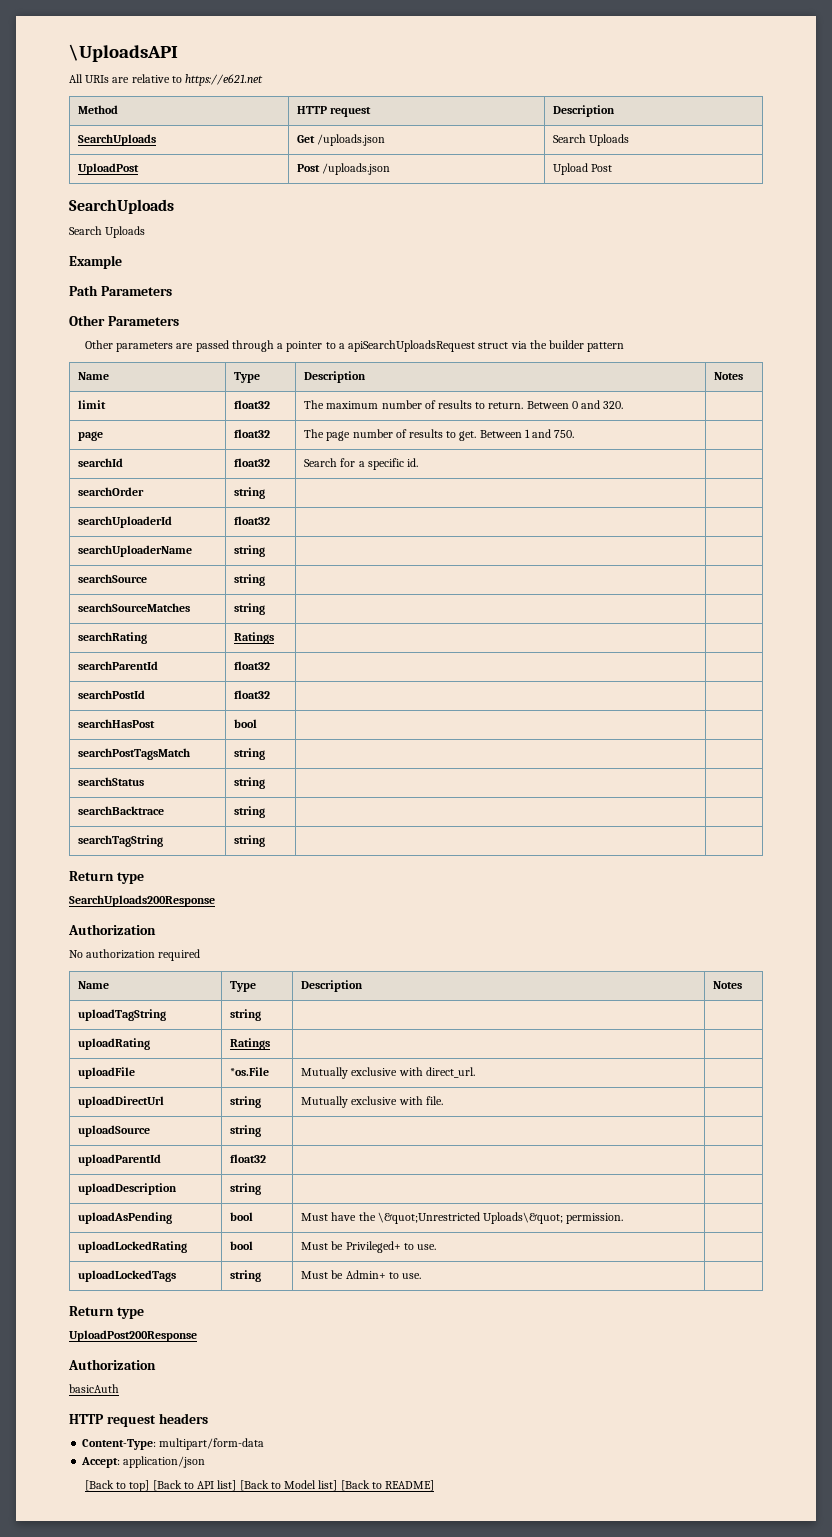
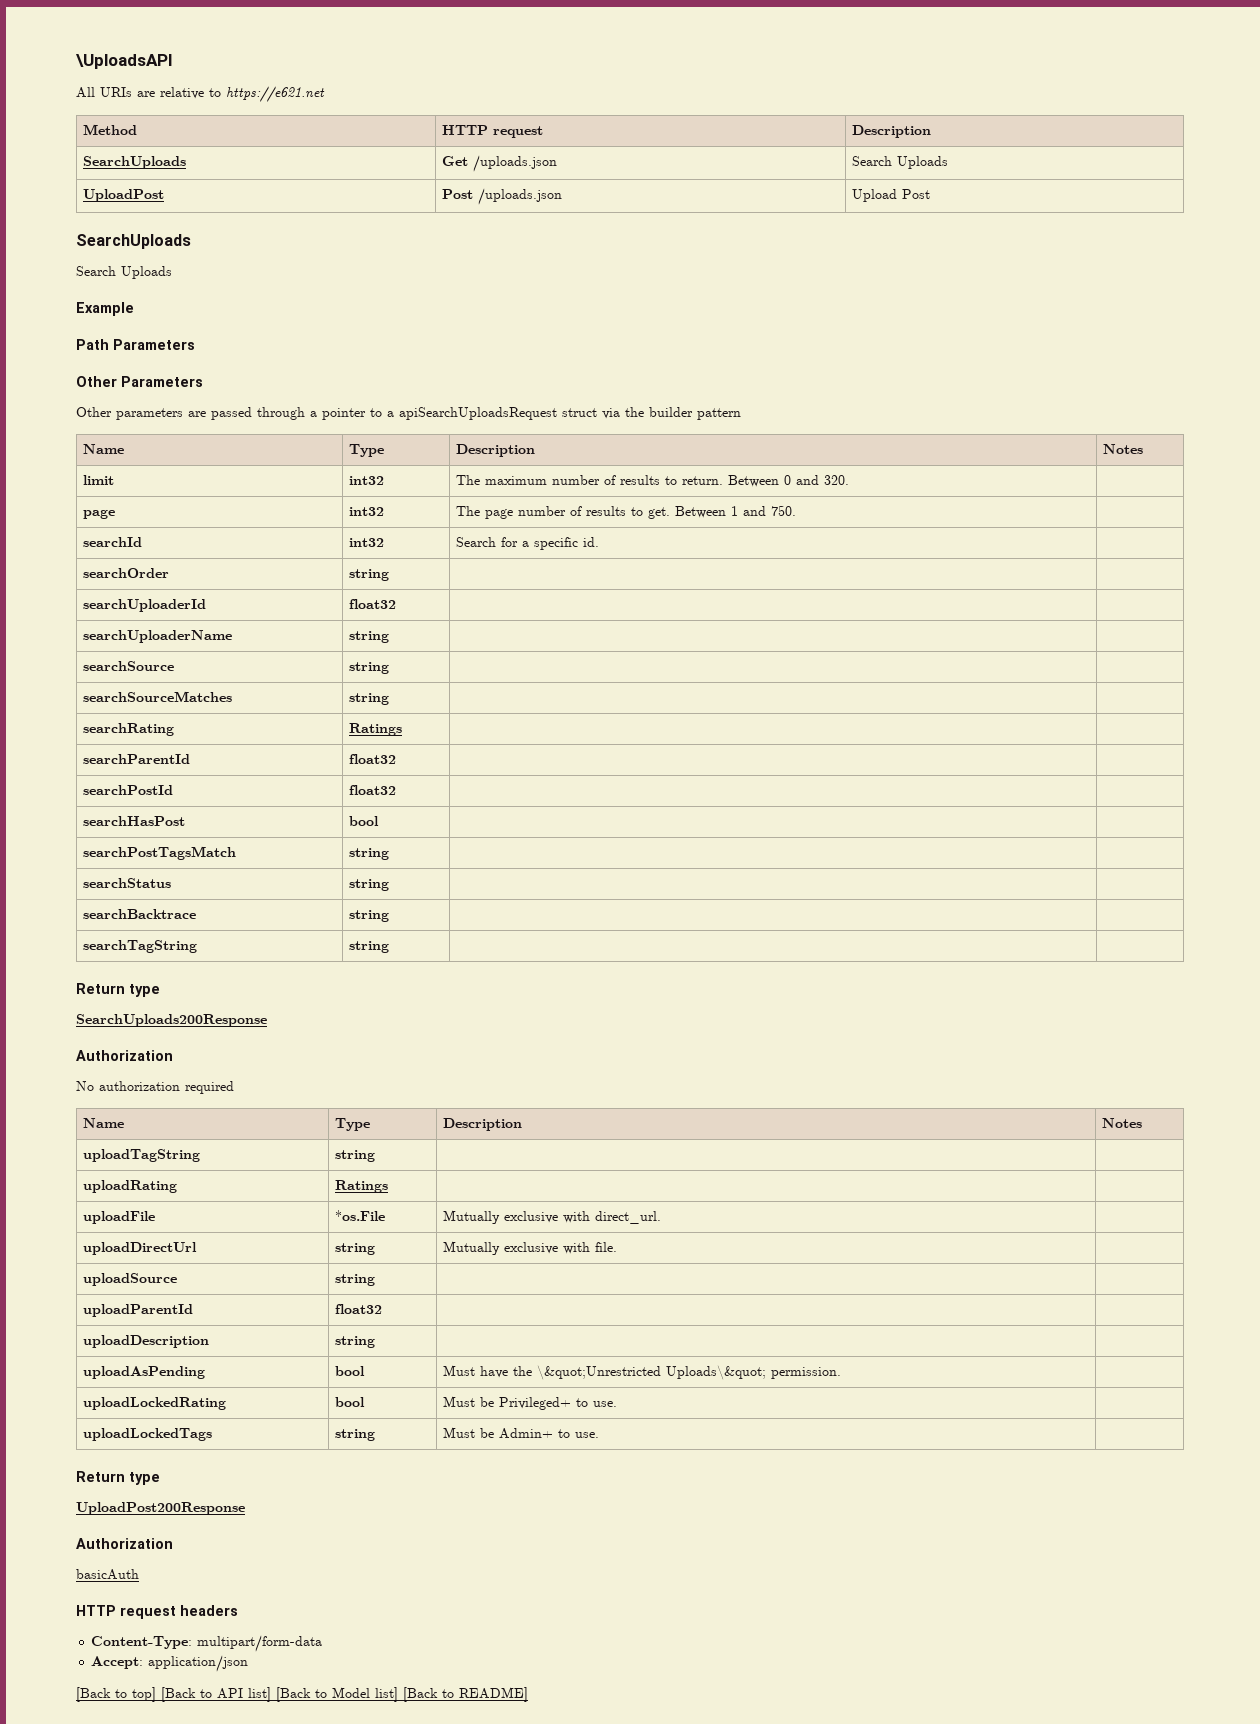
[234,400,271,409] float32 -> [348,476,384,485] int32
[234,429,271,438] float32 -> [348,507,384,516] int32
[234,458,271,467] float32 -> [348,538,384,547] int32

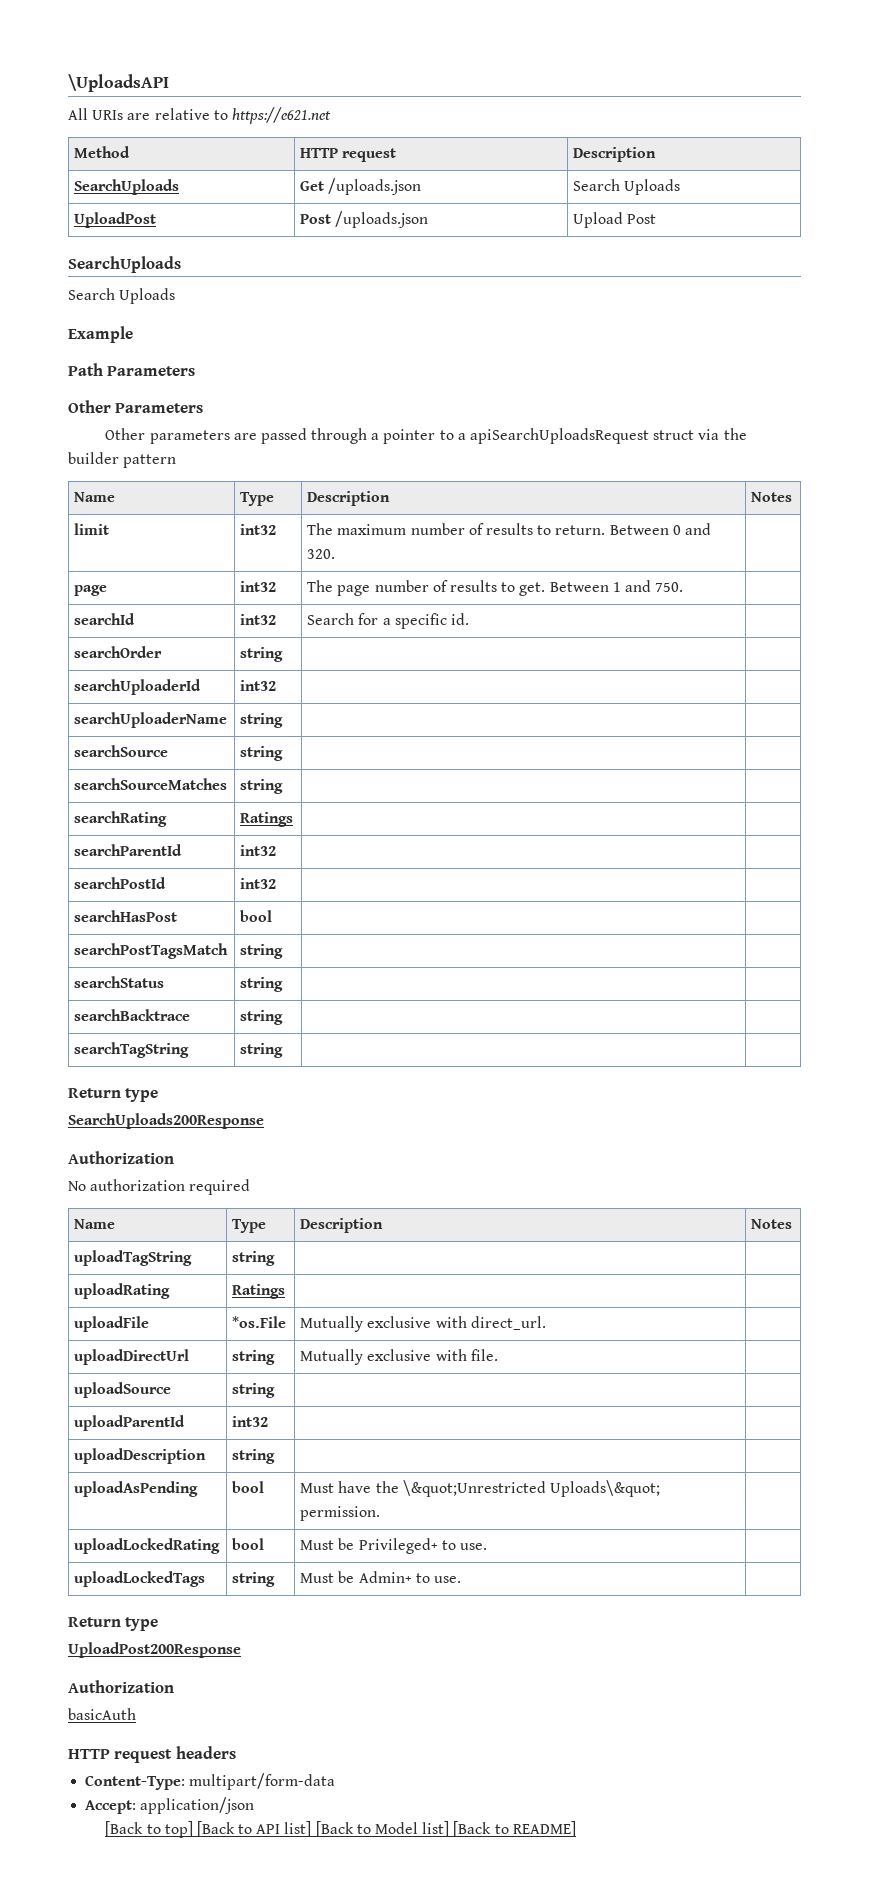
[348,599,396,609] float32 -> [240,680,277,691] int32
[348,754,396,764] float32 -> [240,845,277,856] int32
[348,785,396,795] float32 -> [240,878,277,889] int32
[334,1304,382,1314] float32 -> [232,1416,269,1427] int32

